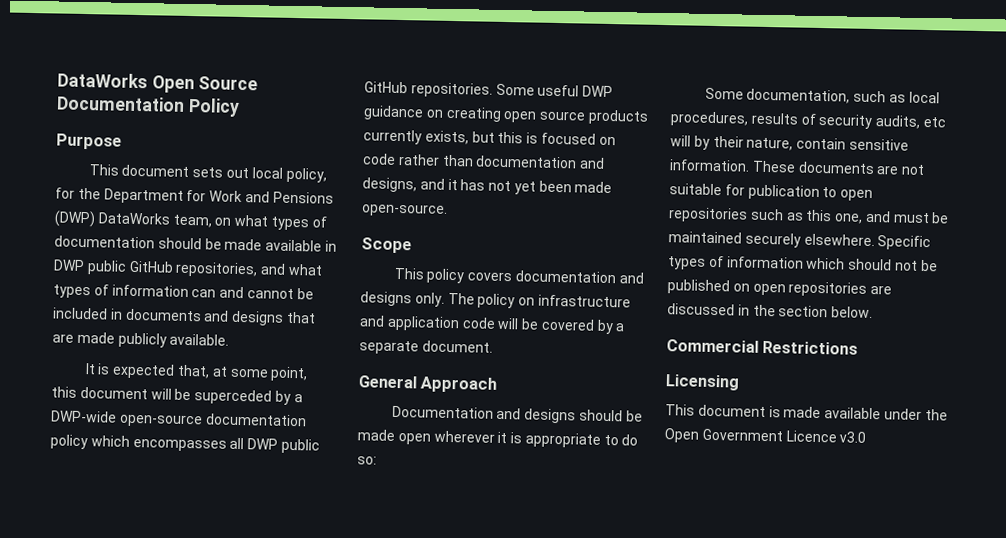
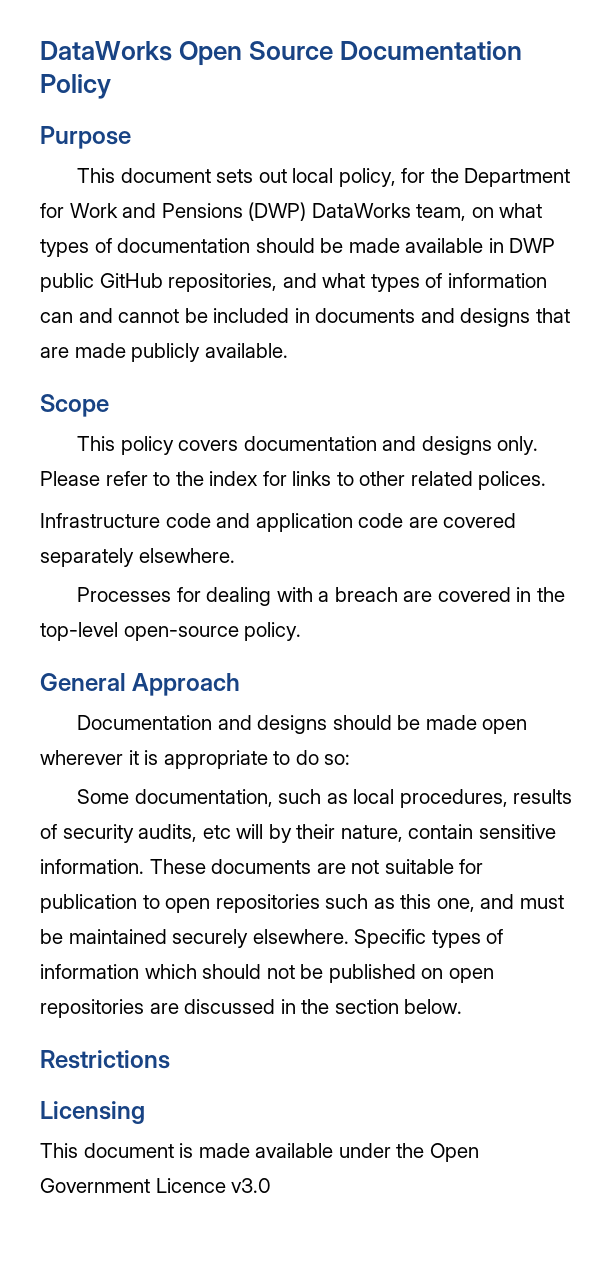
[84,363,309,382] [51,386,303,405] [51,410,307,428] [50,434,320,454] [364,81,614,98] [363,105,649,125] [363,129,616,146] [362,153,606,169] [362,177,613,195] [361,203,448,217] // It is expected that, at some point, this document will be superceded by a DWP-wide open-source documentation policy which encompasses all DWP public GitHub repositories. Some useful DWP guidance on creating open source products currently exists, but this is focused on code rather than documentation and designs, and it has not yet been made open-source. -> (288, 350) none
[447,292,631,309] [359,315,625,335] [359,340,493,355] The policy on infrastructure and application code will be covered by a separate document. -> [40,471,547,490] [40,513,517,532] [40,548,235,567] [77,587,565,606] [40,622,302,641] Please refer to the index for links to other related polices. // Infrastructure code and application code are covered separately elsewhere. // Processes for dealing with a breach are covered in the top-level open-source policy.
[666,339,759,353] Commercial -> (463, 1006) none

